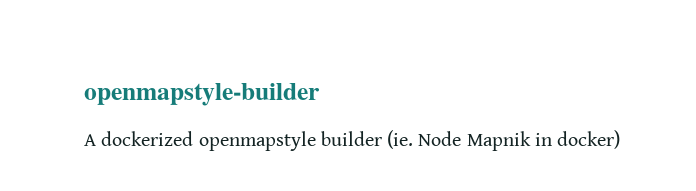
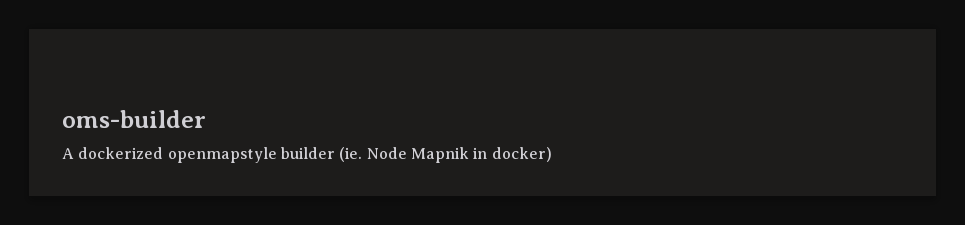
[84,83,320,106] openmapstyle-builder -> [62,110,206,128] oms-builder

